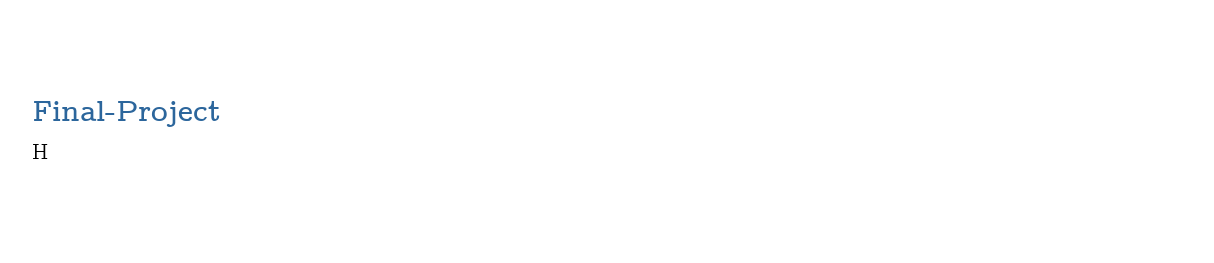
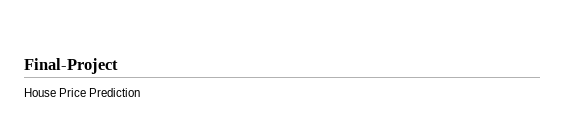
[32,144,48,159] H -> [24,88,141,97] House Price Prediction

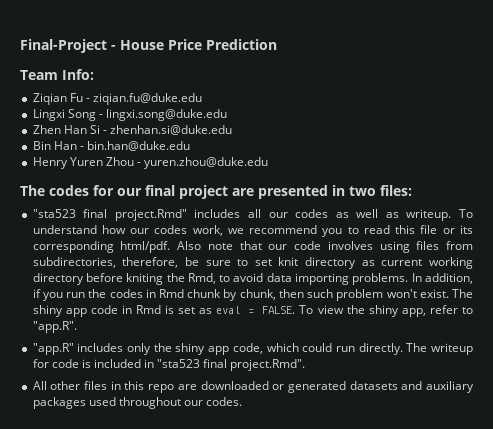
(118, 66) // -> [111,45,116,50] -
(141, 92) none -> [20,69,94,80] [32,93,202,105] [32,109,227,121] [32,125,233,135] [32,141,190,151] [32,157,269,169] [20,185,412,199] [32,209,473,221] [32,225,473,237] [32,241,474,253] [32,257,473,269] [32,273,474,285] [32,289,474,301] [32,305,473,317] [32,321,77,333] [32,343,473,355] [32,359,306,371] [32,381,474,393] [32,397,243,409] // Team Info: // Ziqian Fu - ziqian.fu@duke.edu // Lingxi Song - lingxi.song@duke.edu // Zhen Han Si - zhenhan.si@duke.edu // Bin Han - bin.han@duke.edu // Henry Yuren Zhou - yuren.zhou@duke.edu // The codes for our final project are presented in two files: // "sta523 final project.Rmd" includes all our codes as well as writeup. To understand how our codes work, we recommend you to read this file or its corresponding html/pdf. Also note that our code involves using files from subdirectories, therefore, be sure to set knit directory as current working directory before kniting the Rmd, to avoid data importing problems. In addition, if you run the codes in Rmd chunk by chunk, then such problem won't exist. The shiny app code in Rmd is set as eval = FALSE. To view the shiny app, refer to "app.R". // "app.R" includes only the shiny app code, which could run directly. The writeup for code is included in "sta523 final project.Rmd". // All other files in this repo are downloaded or generated datasets and auxiliary packages used throughout our codes.

